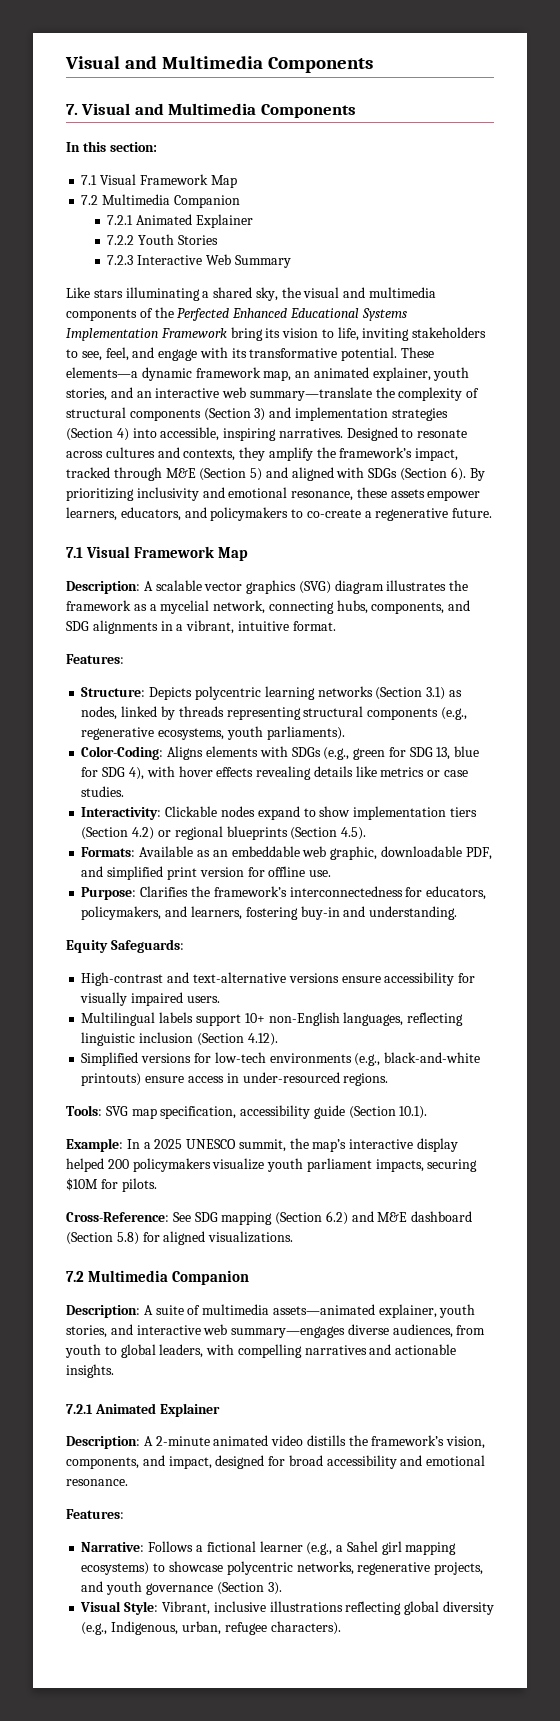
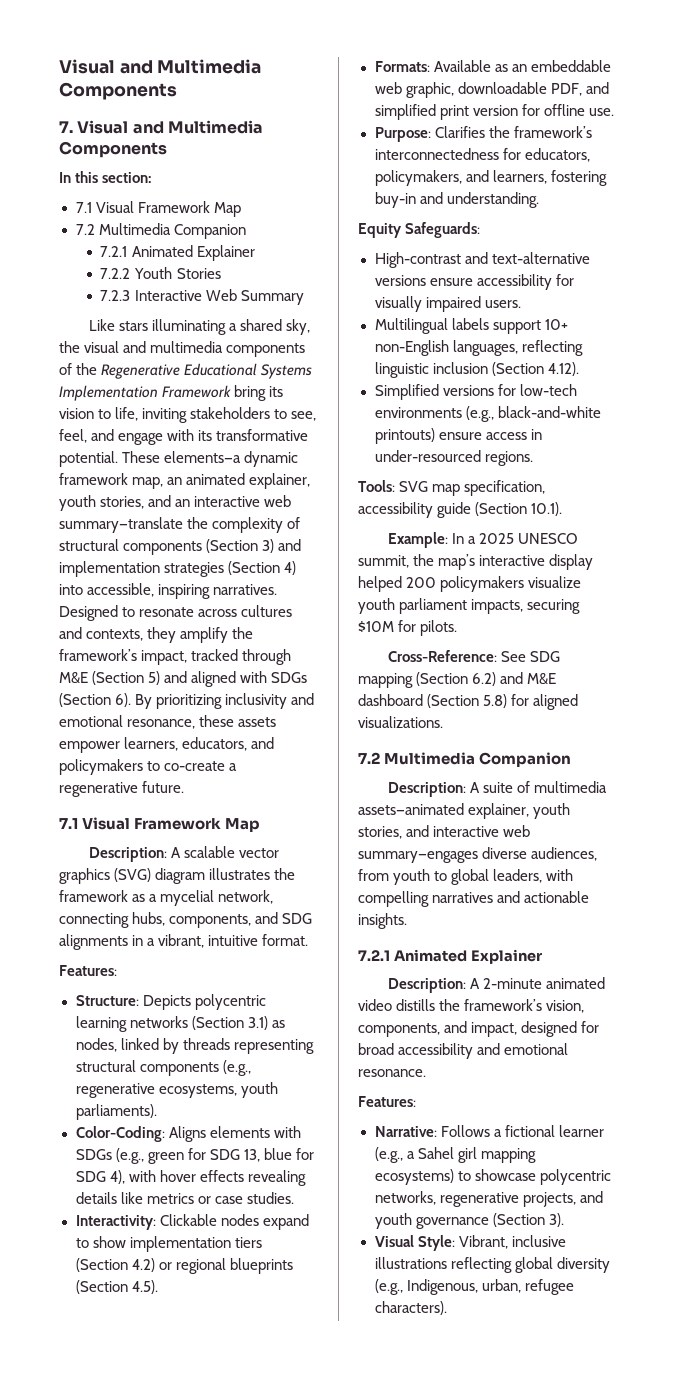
[177,308,288,321] Perfected Enhanced -> [101,364,181,379] Regenerative

